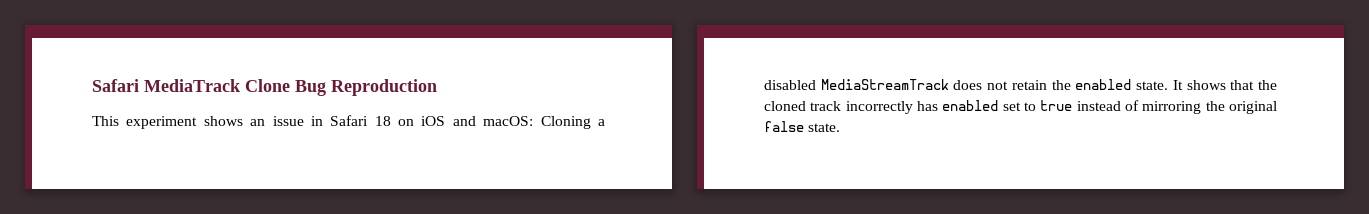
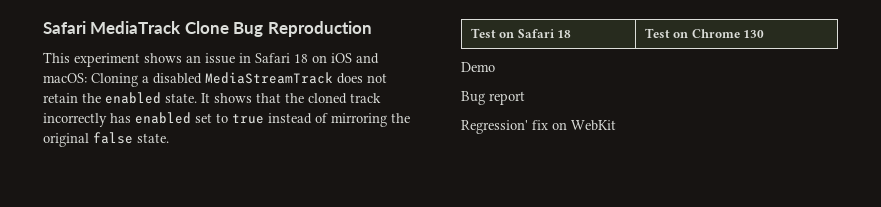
(841, 127) none -> [470,28,572,38] [644,28,765,38] [461,62,495,72] [461,91,525,105] [461,120,616,134] // Test on Safari 18 | Test on Chrome 130 // Demo // Bug report // Regression' fix on WebKit

